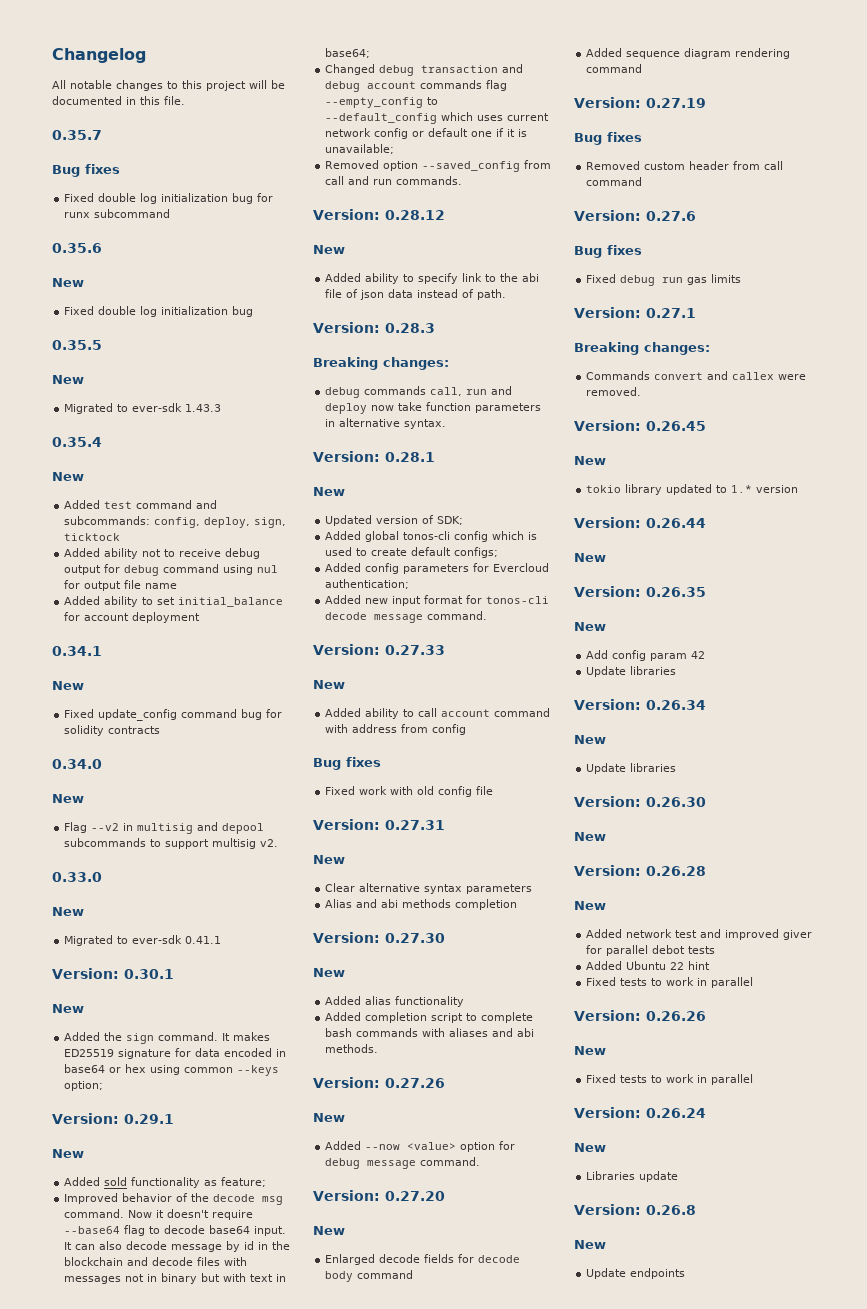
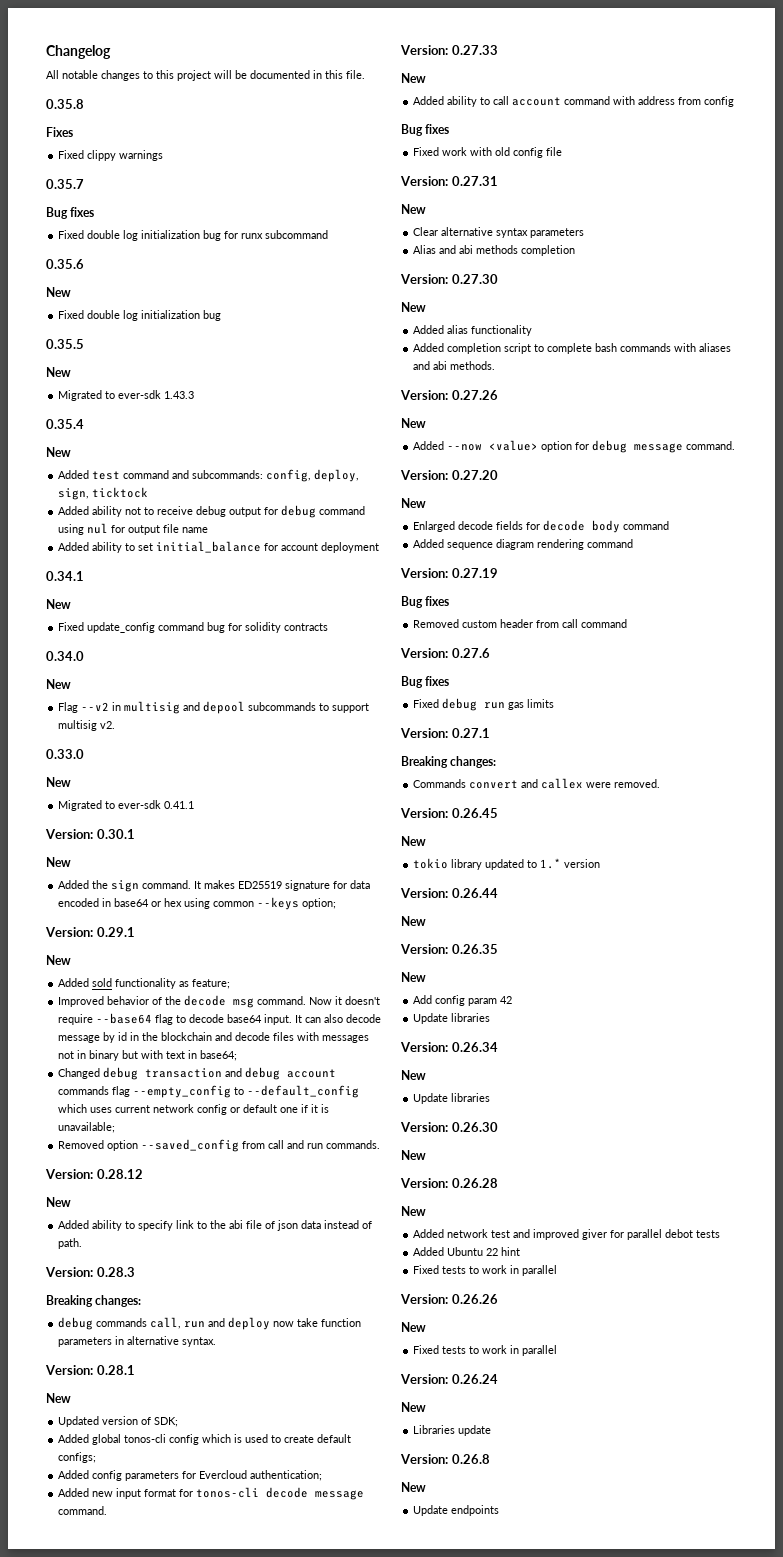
(185, 100) none -> [46,99,84,109] [46,127,73,137] [58,150,164,161] // 0.35.8 // Fixes // Fixed clippy warnings

